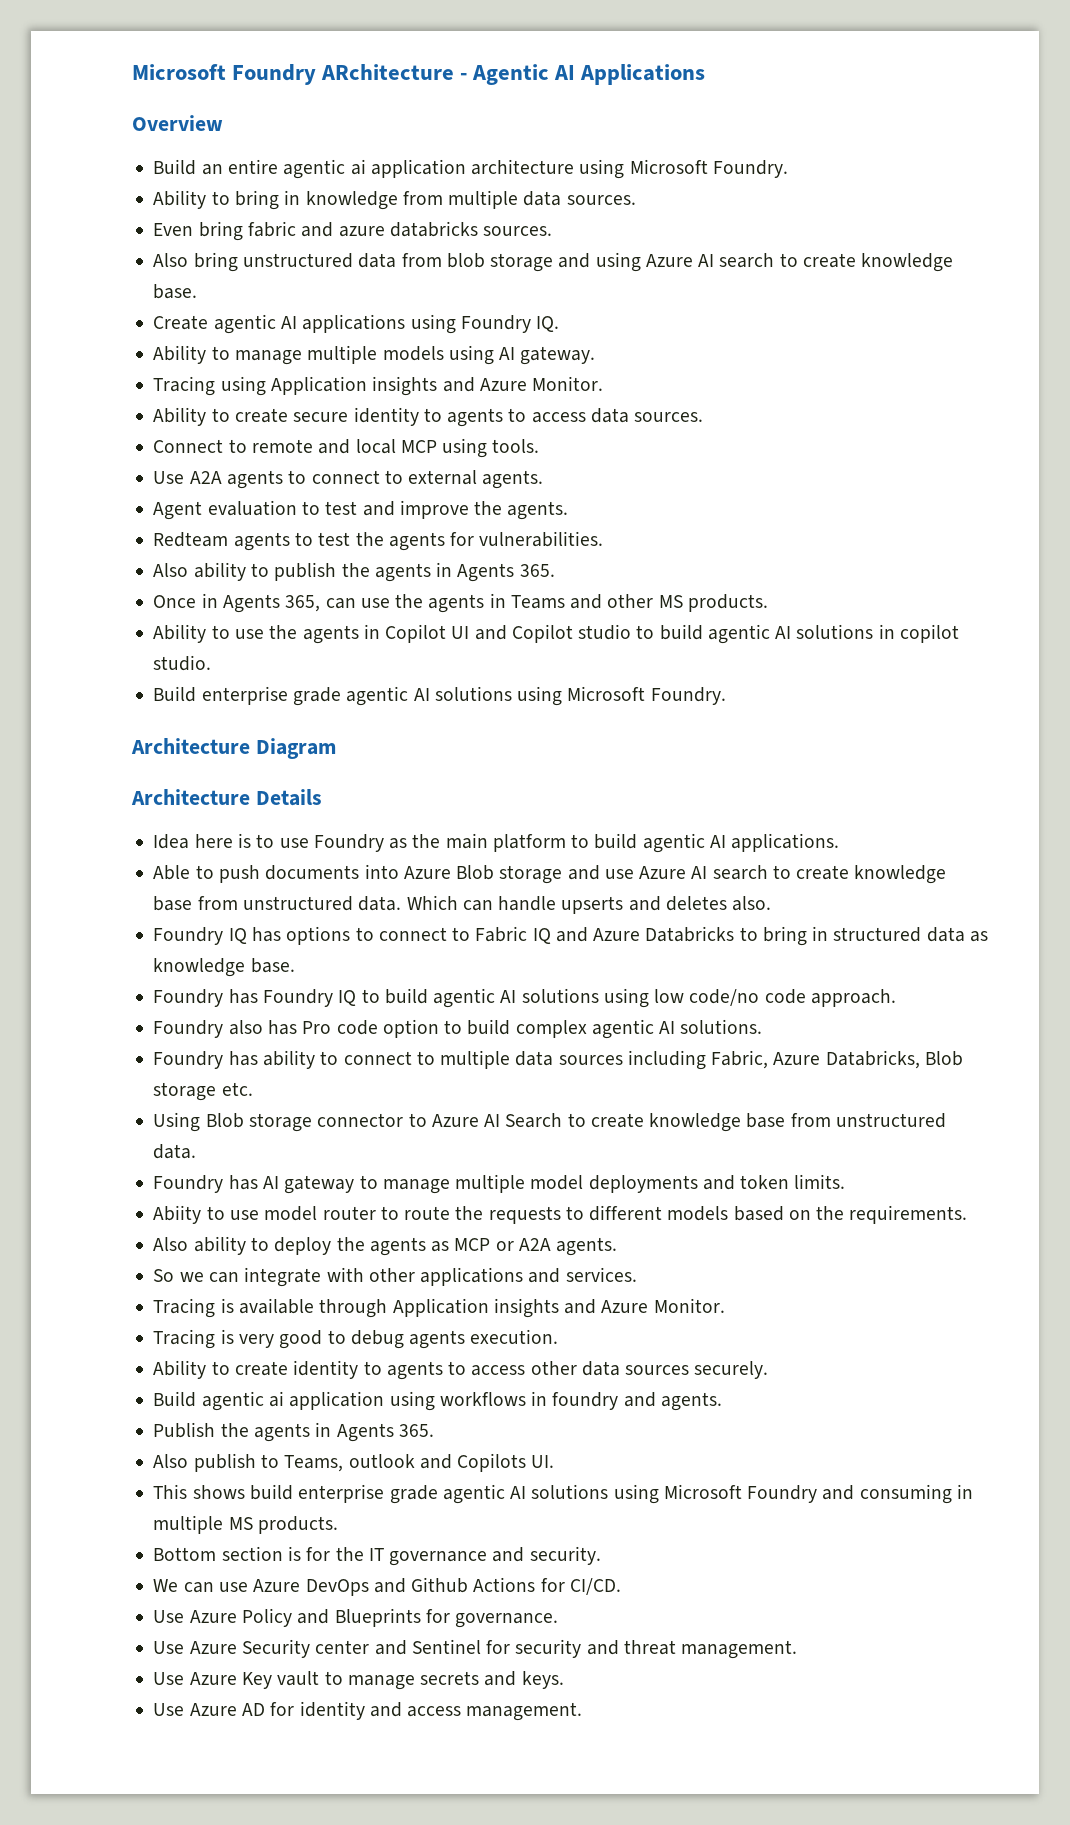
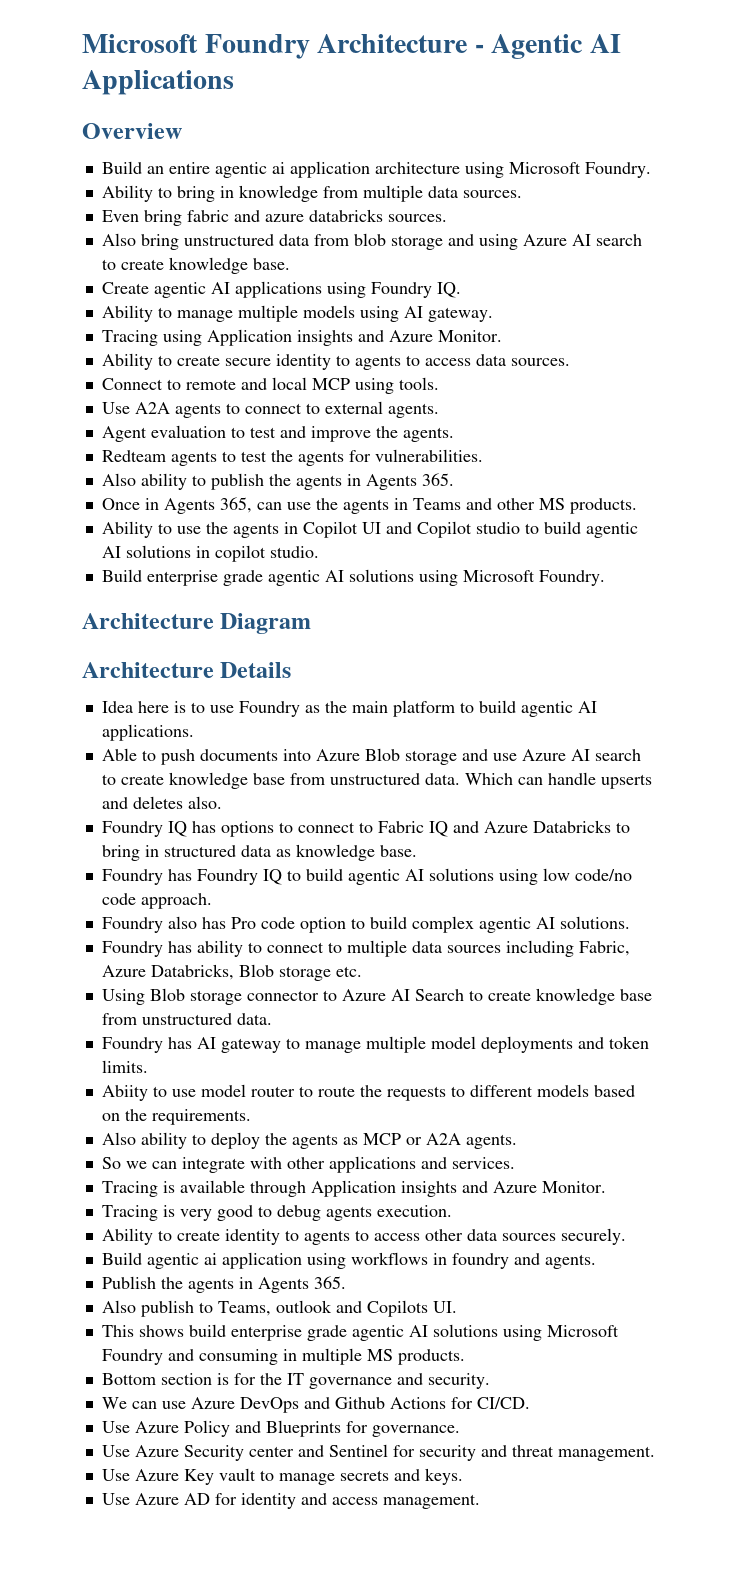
[132,64,455,85] Microsoft Foundry ARchitecture -> [82,34,468,59] Microsoft Foundry Architecture

